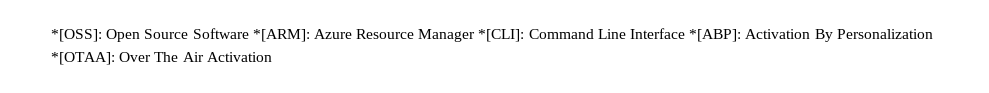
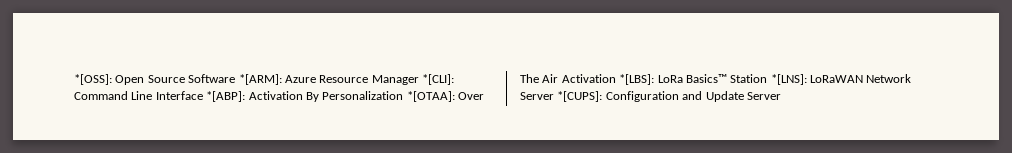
(272, 57) none -> [619,74,912,85] [520,91,781,102] *[LBS]: LoRa Basics™ Station *[LNS]: LoRaWAN Network Server *[CUPS]: Configuration and Update Server

